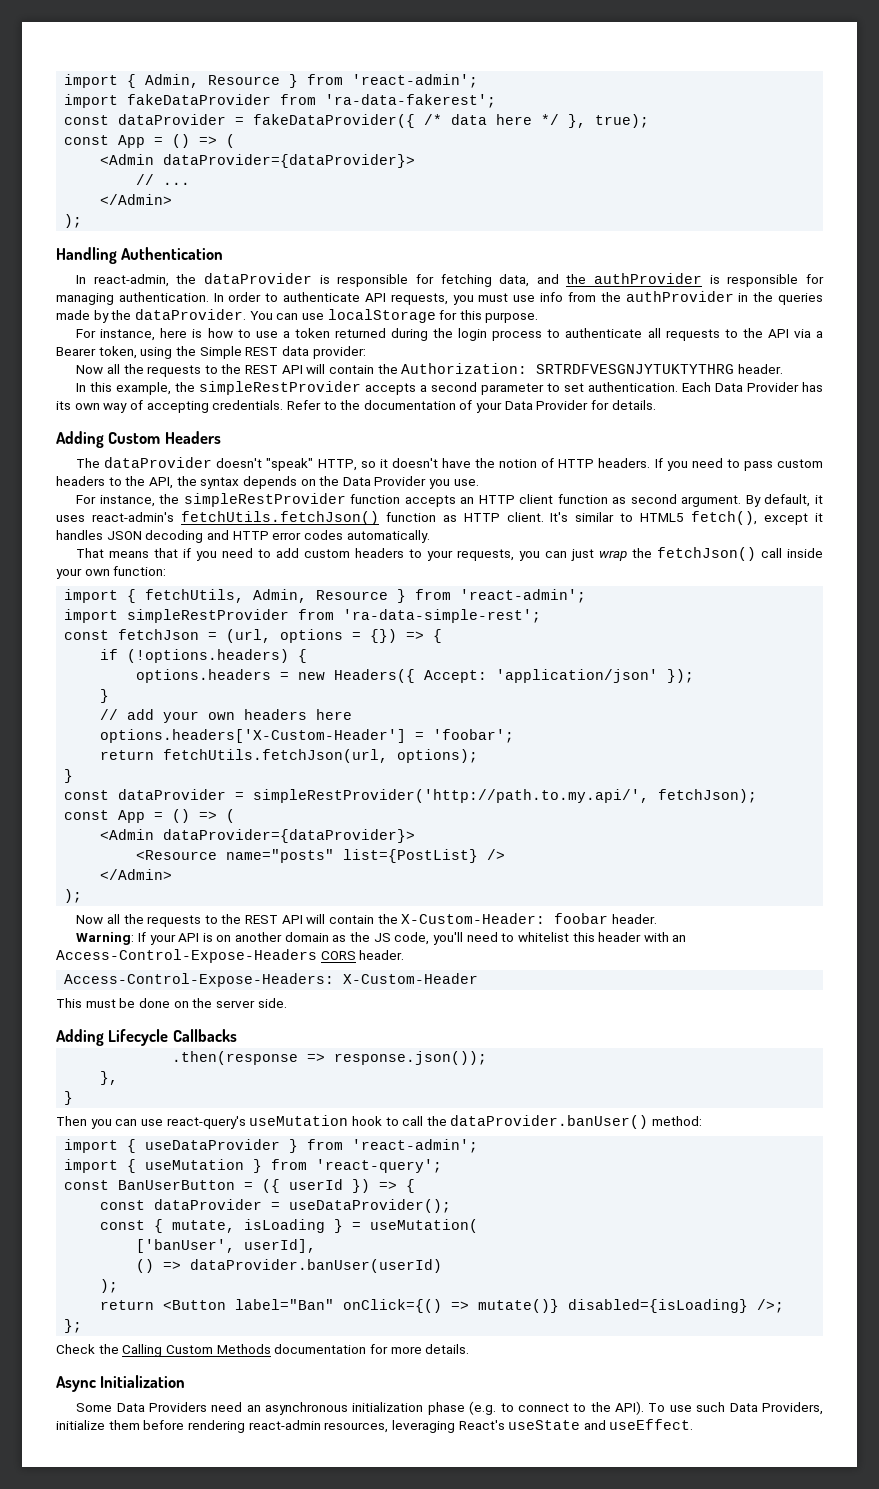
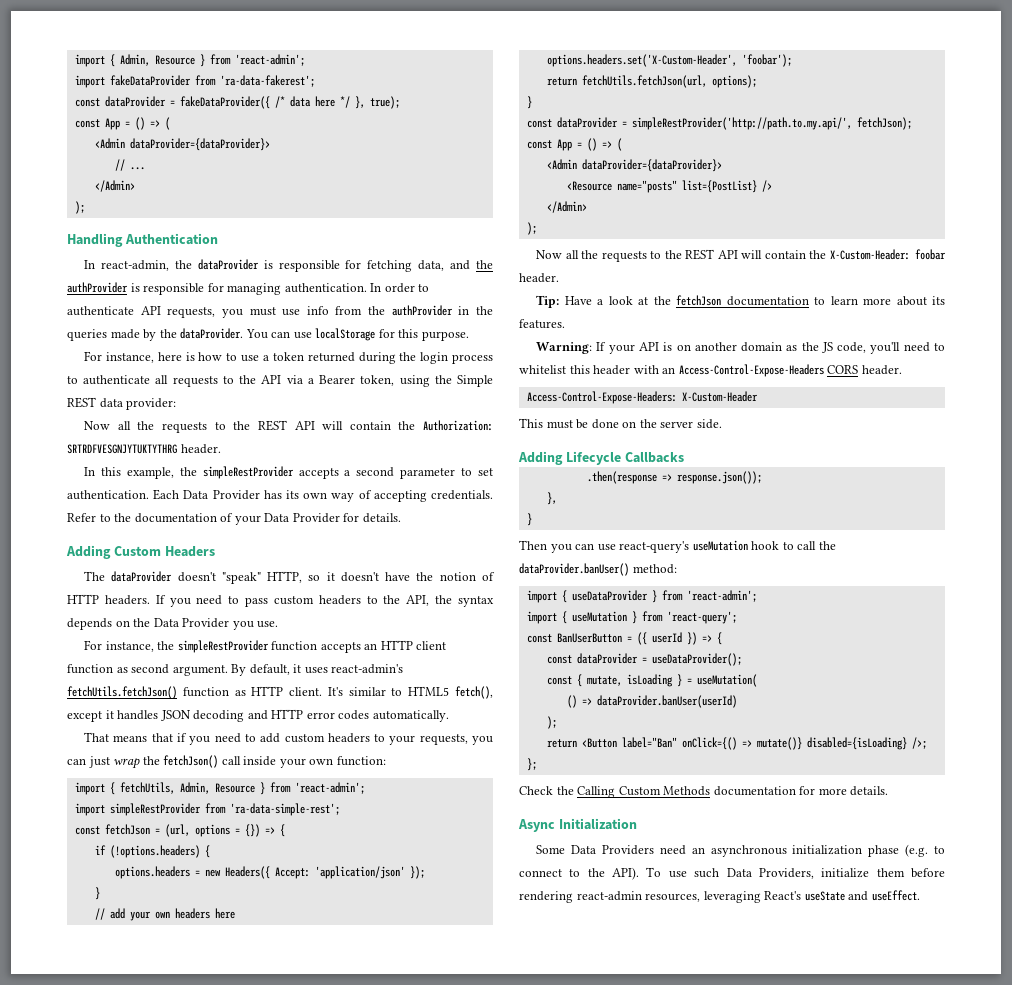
[100,729,515,743] options.headers['X-Custom-Header'] = 'foobar'; -> [546,54,792,67] options.headers.set('X-Custom-Header', 'foobar');
(657, 919) none -> [536,295,945,308] [519,319,565,329] // Tip: Have a look at the fetchJson documentation to learn more about its features.
[136,1239,317,1253] // ['banUser', userId], -> (757, 680) none

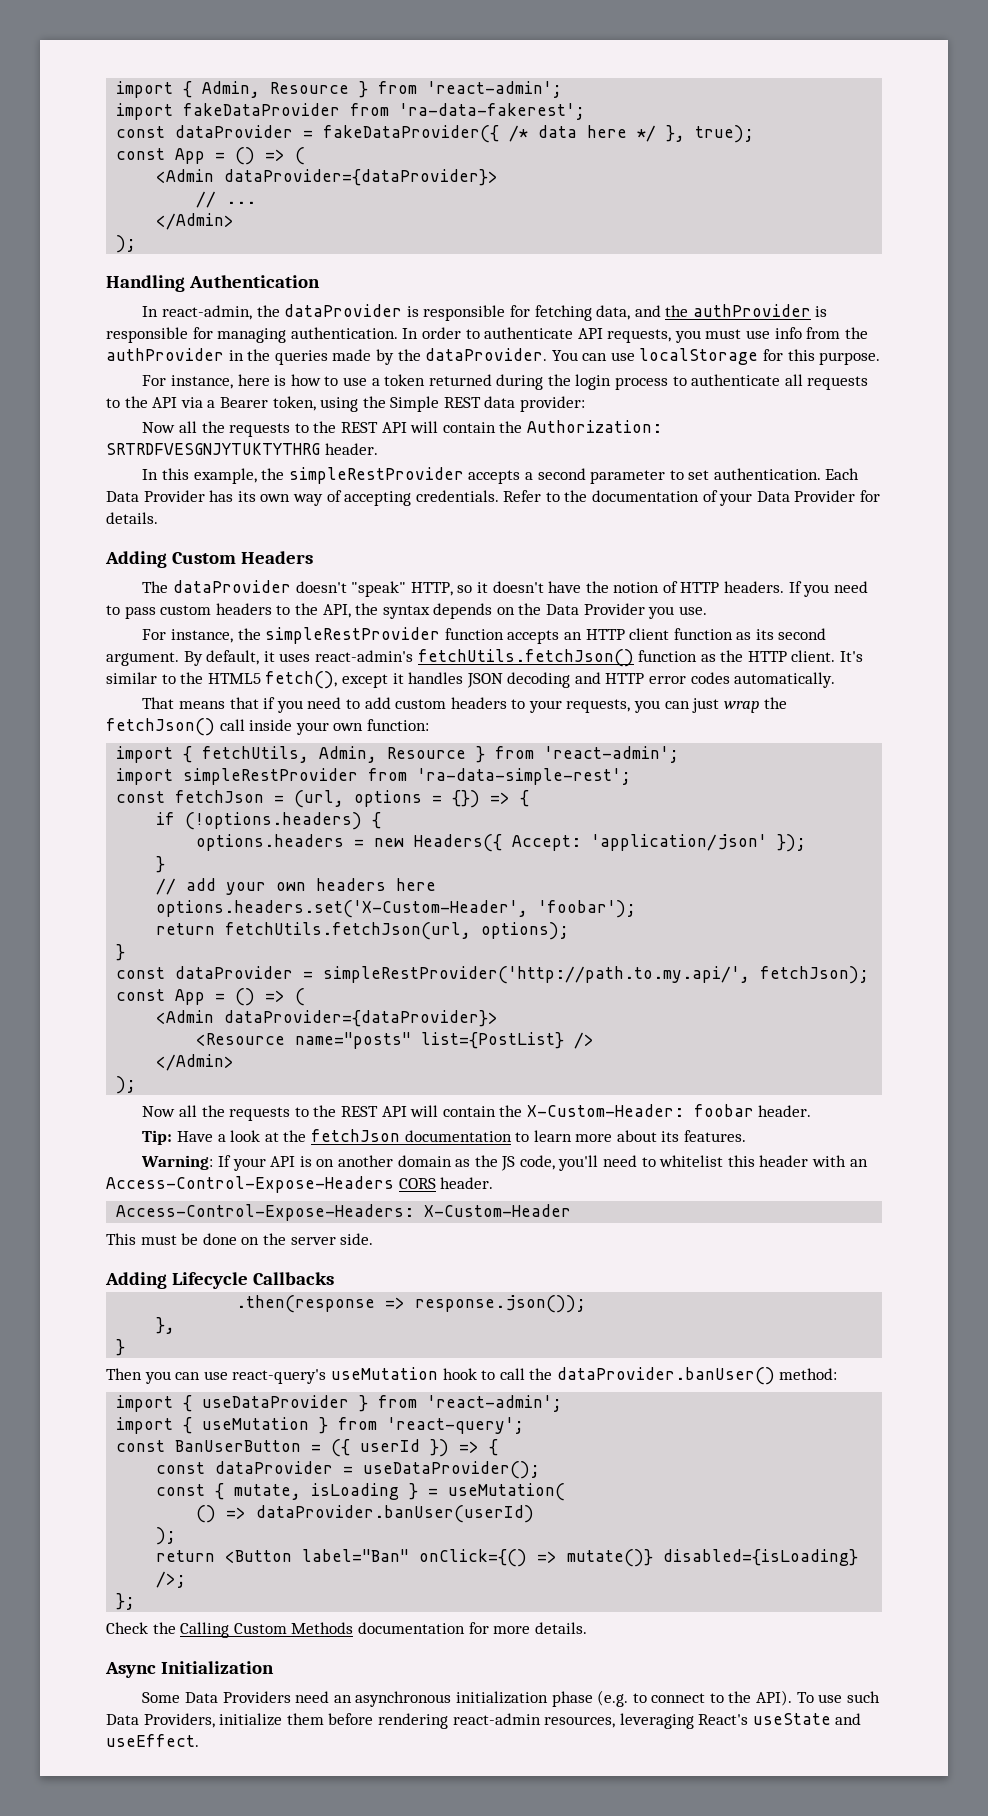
(128, 670) none -> [755,629,774,640] its
(246, 693) none -> [720,650,744,662] the
(403, 692) none -> [180,672,204,684] the

